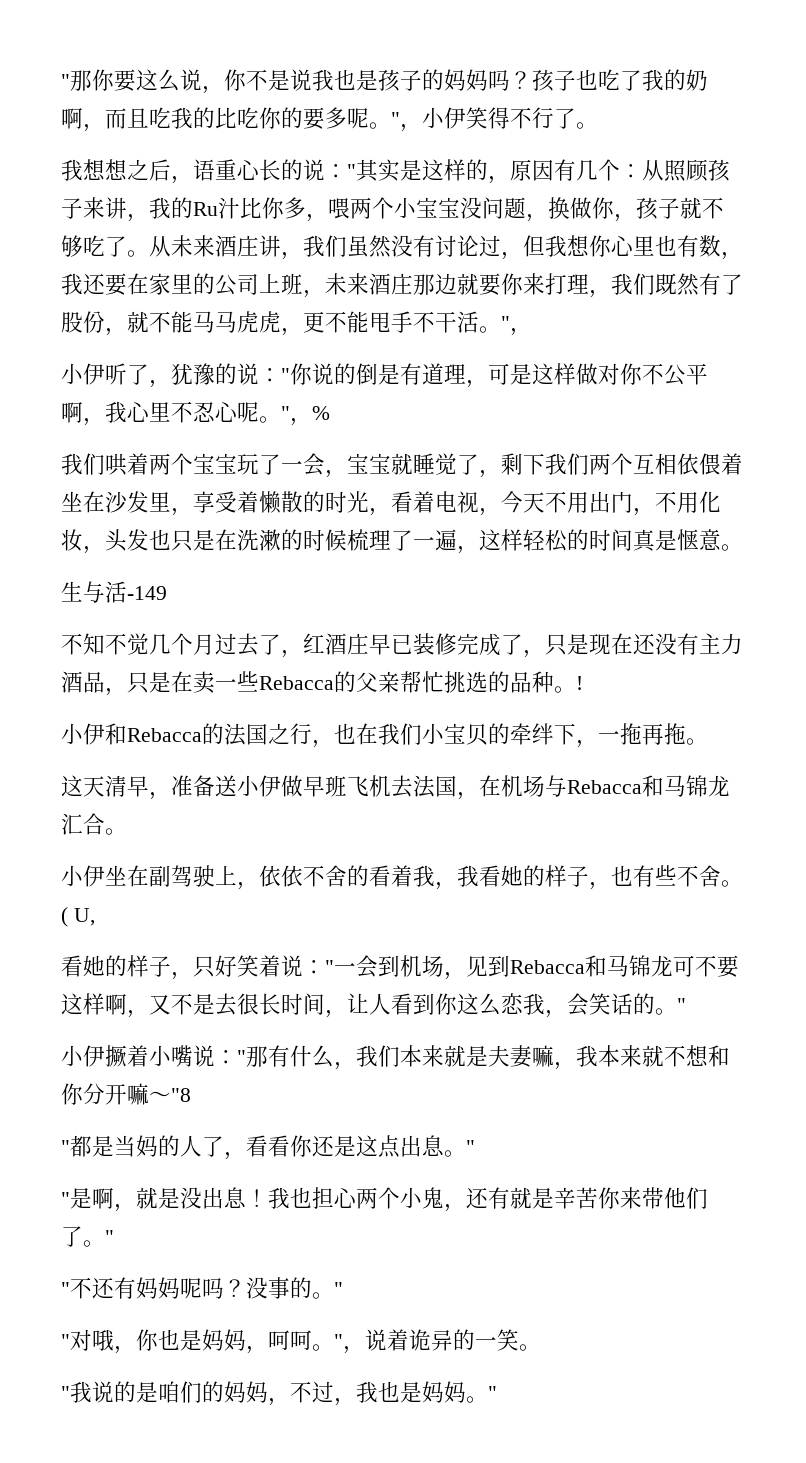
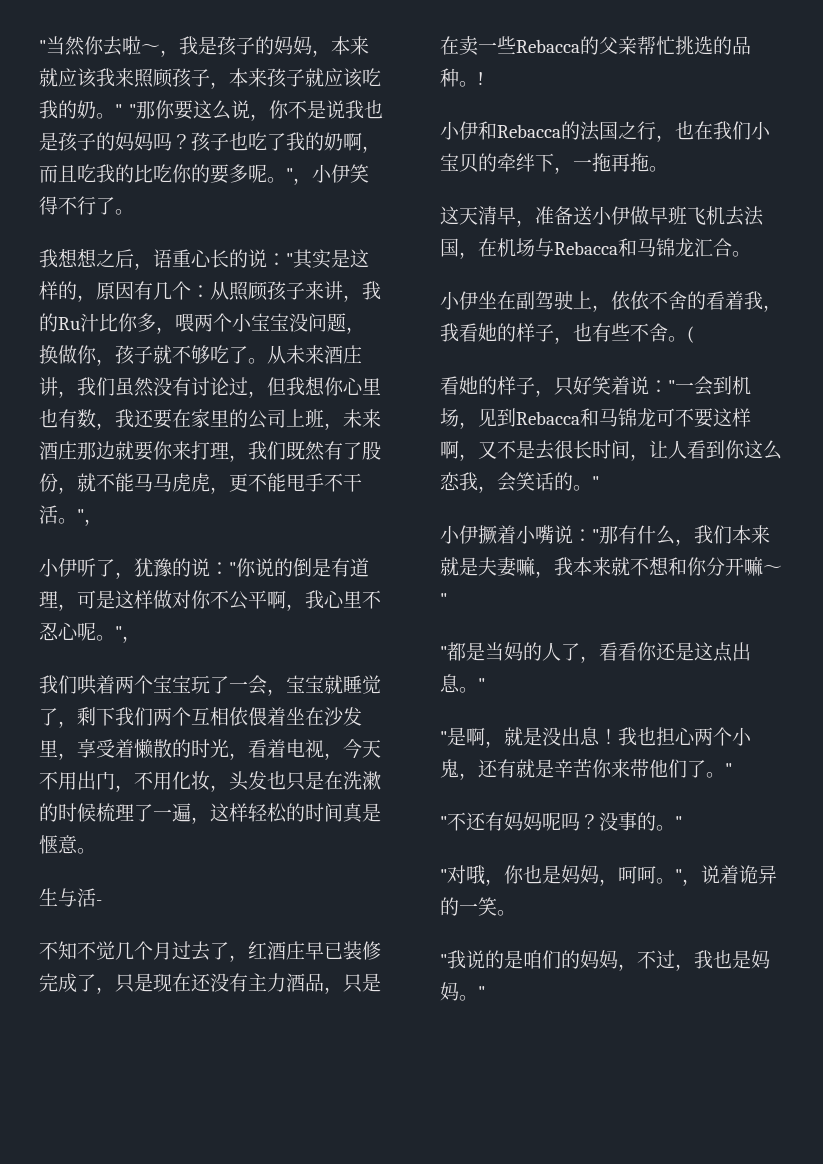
[61,74,70,88] " -> [39,36,369,57] [39,68,381,89] [39,100,136,119] "当然你去啦～，我是孩子的妈妈，本来就应该我来照顾孩子，本来孩子就应该吃我的奶。" "
[312,406,330,420] % -> (141, 639) none
[127,586,167,600] -149 -> [96,900,102,905] -
[73,908,95,926] U, -> (694, 334) none
[171,1088,191,1102] "8 -> [440,593,447,606] "

